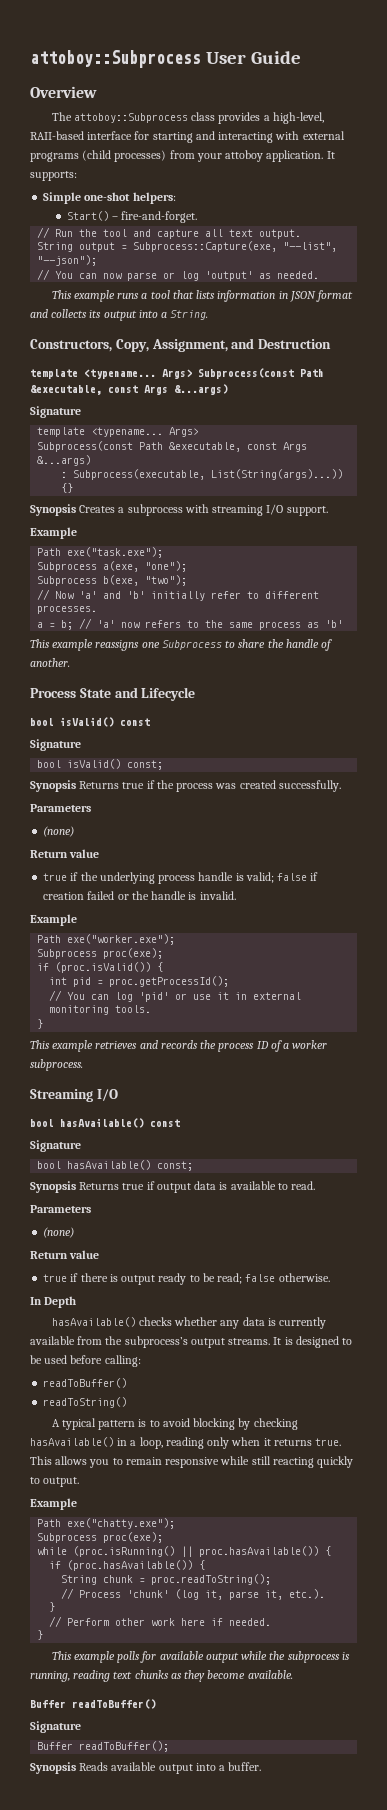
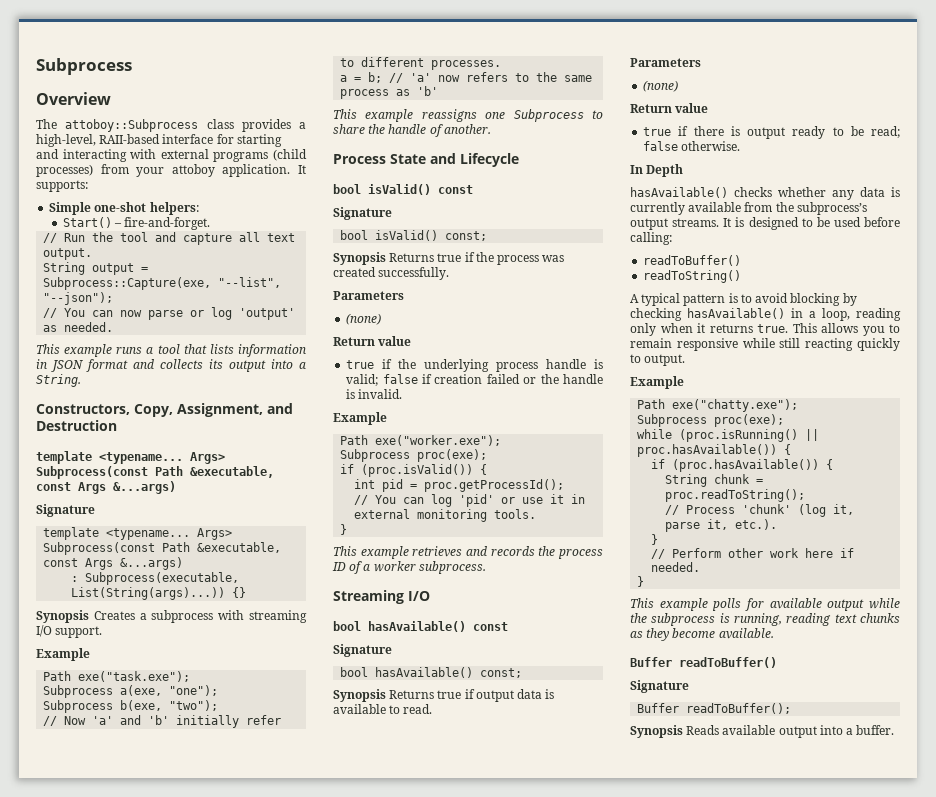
[30,50,301,68] attoboy::Subprocess User Guide -> [36,58,132,75] Subprocess

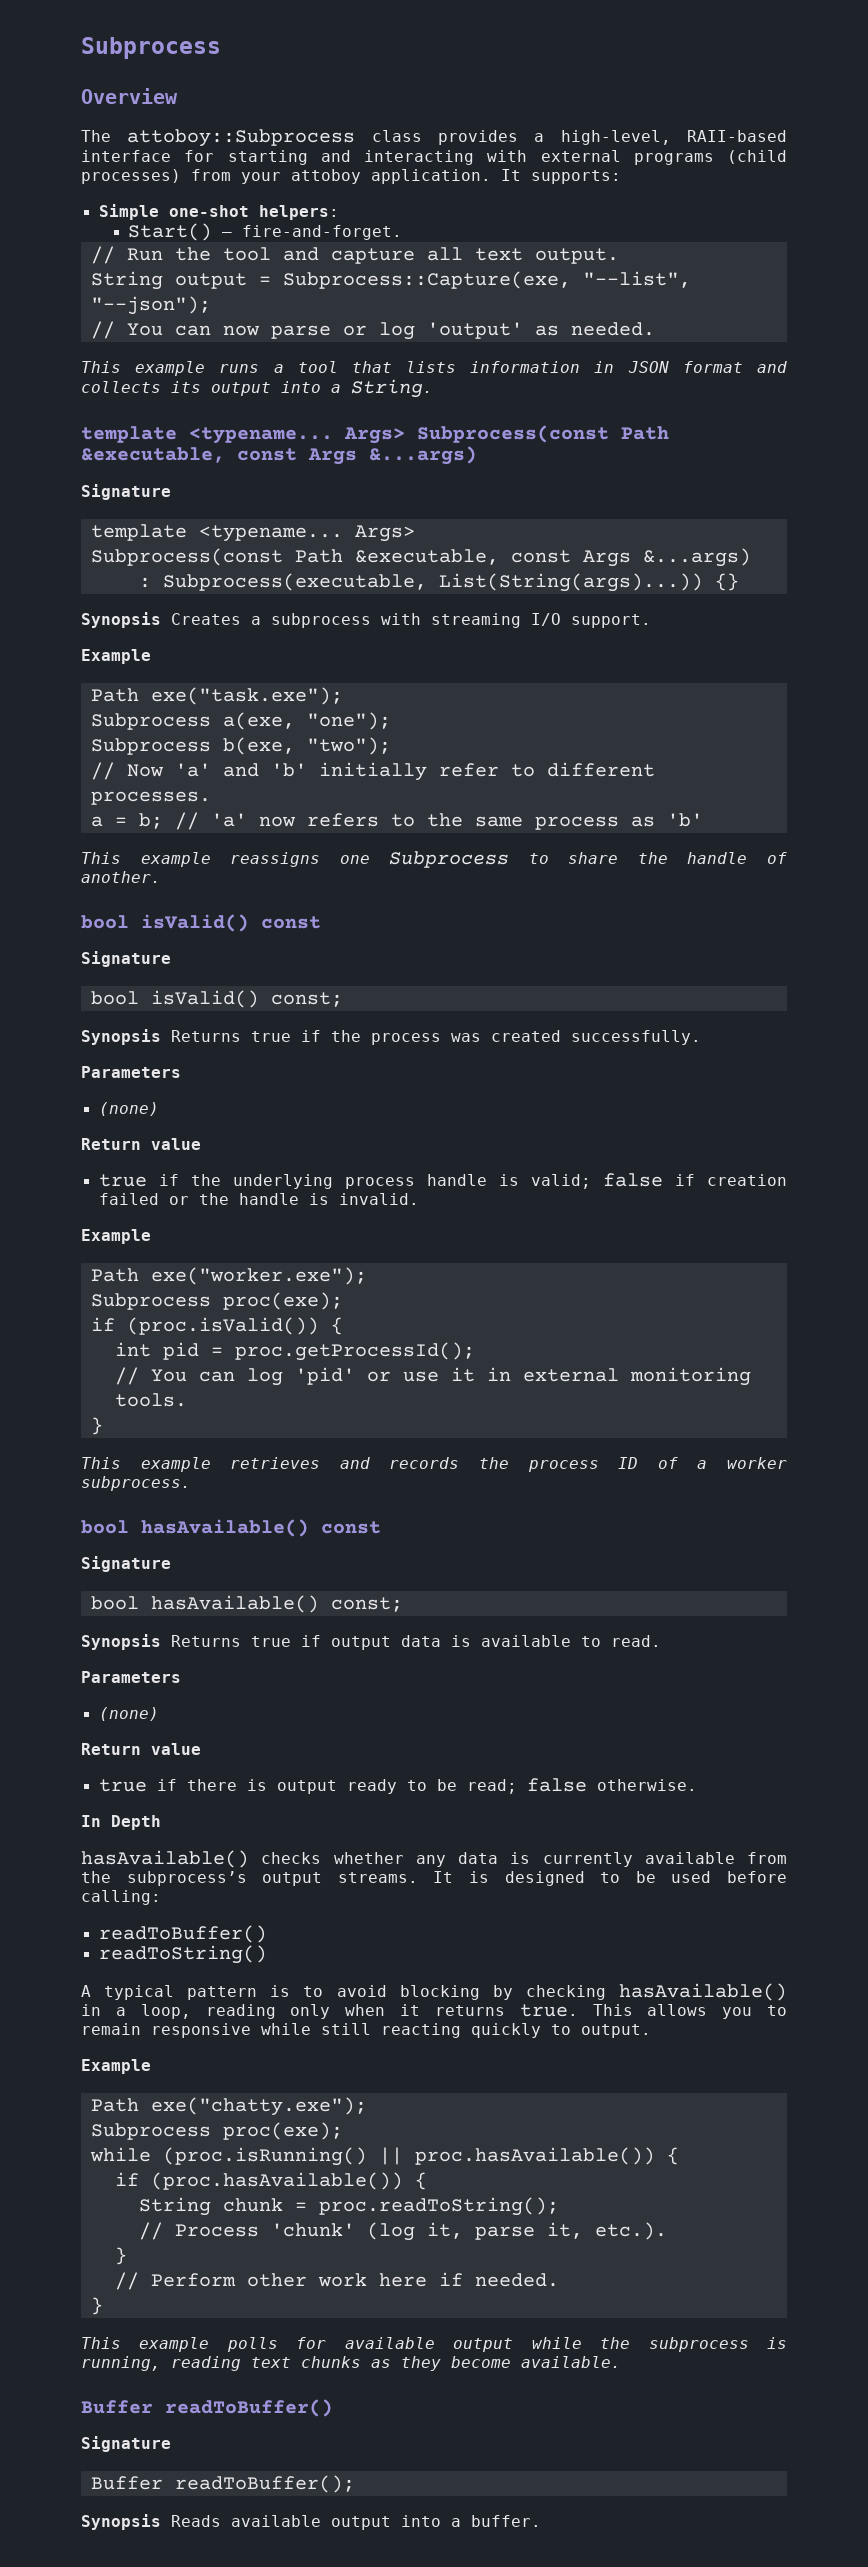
[36,403,293,417] [36,420,117,431] // Constructors, Copy, Assignment, and Destruction -> (433, 388) none
[333,153,519,167] // Process State and Lifecycle -> (161, 877) none
[333,590,430,604] // Streaming I/O -> (191, 1483) none

